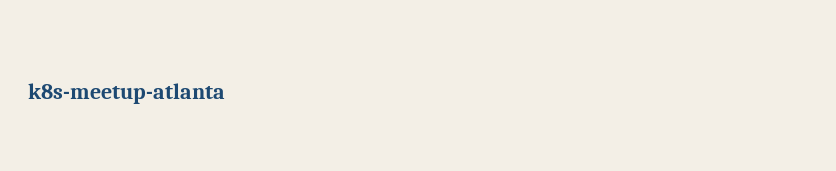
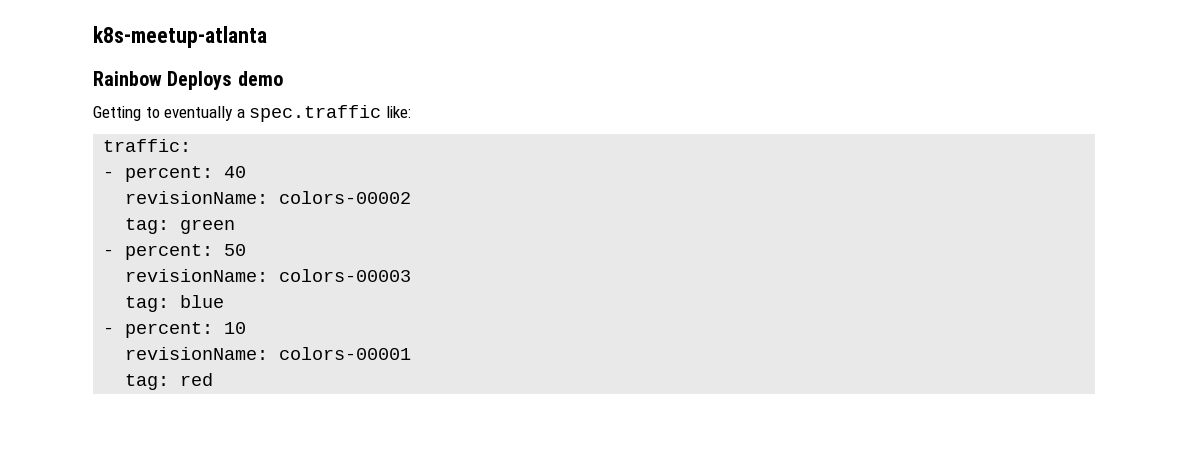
(225, 93) none -> [93,71,283,90] [93,105,411,122] [103,139,192,152] [103,166,247,182] [125,191,412,204] [125,218,236,234] [103,244,247,260] [125,269,412,282] [125,295,225,312] [103,322,247,338] [125,347,412,360] [125,373,214,390] // Rainbow Deploys demo // Getting to eventually a spec.traffic like: // traffic: // - percent: 40 // revisionName: colors-00002 // tag: green // - percent: 50 // revisionName: colors-00003 // tag: blue // - percent: 10 // revisionName: colors-00001 // tag: red

